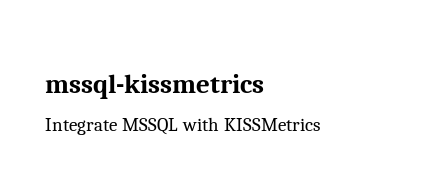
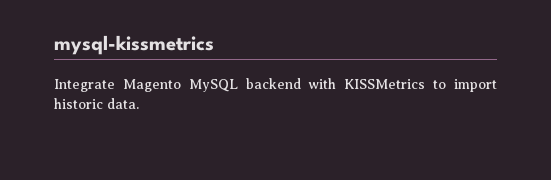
[45,74,264,99] mssql-kissmetrics -> [54,35,214,55] mysql-kissmetrics
[122,117,321,135] MSSQL with KISSMetrics -> [122,78,497,92] [54,98,139,109] Magento MySQL backend with KISSMetrics to import historic data.

